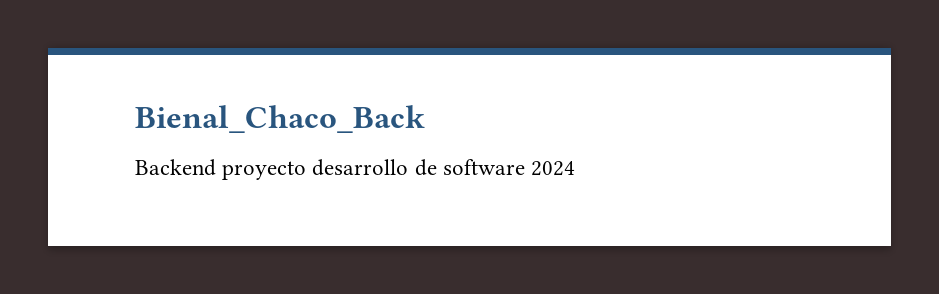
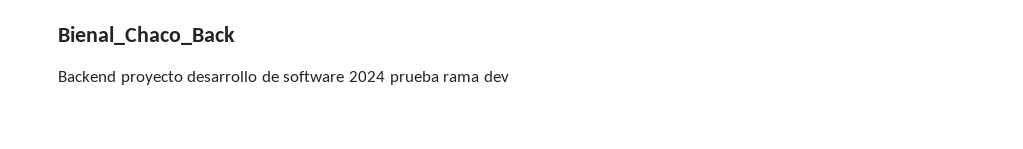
(576, 168) none -> [389,71,509,85] prueba rama dev

